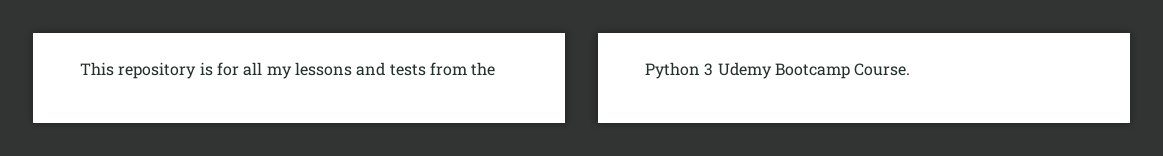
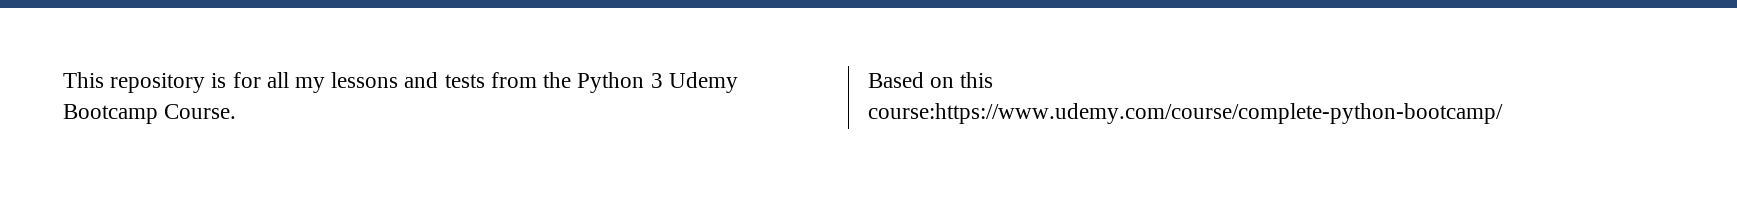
(911, 69) none -> [868,72,994,88] [868,103,1503,124] // Based on this course:https://www.udemy.com/course/complete-python-bootcamp/

